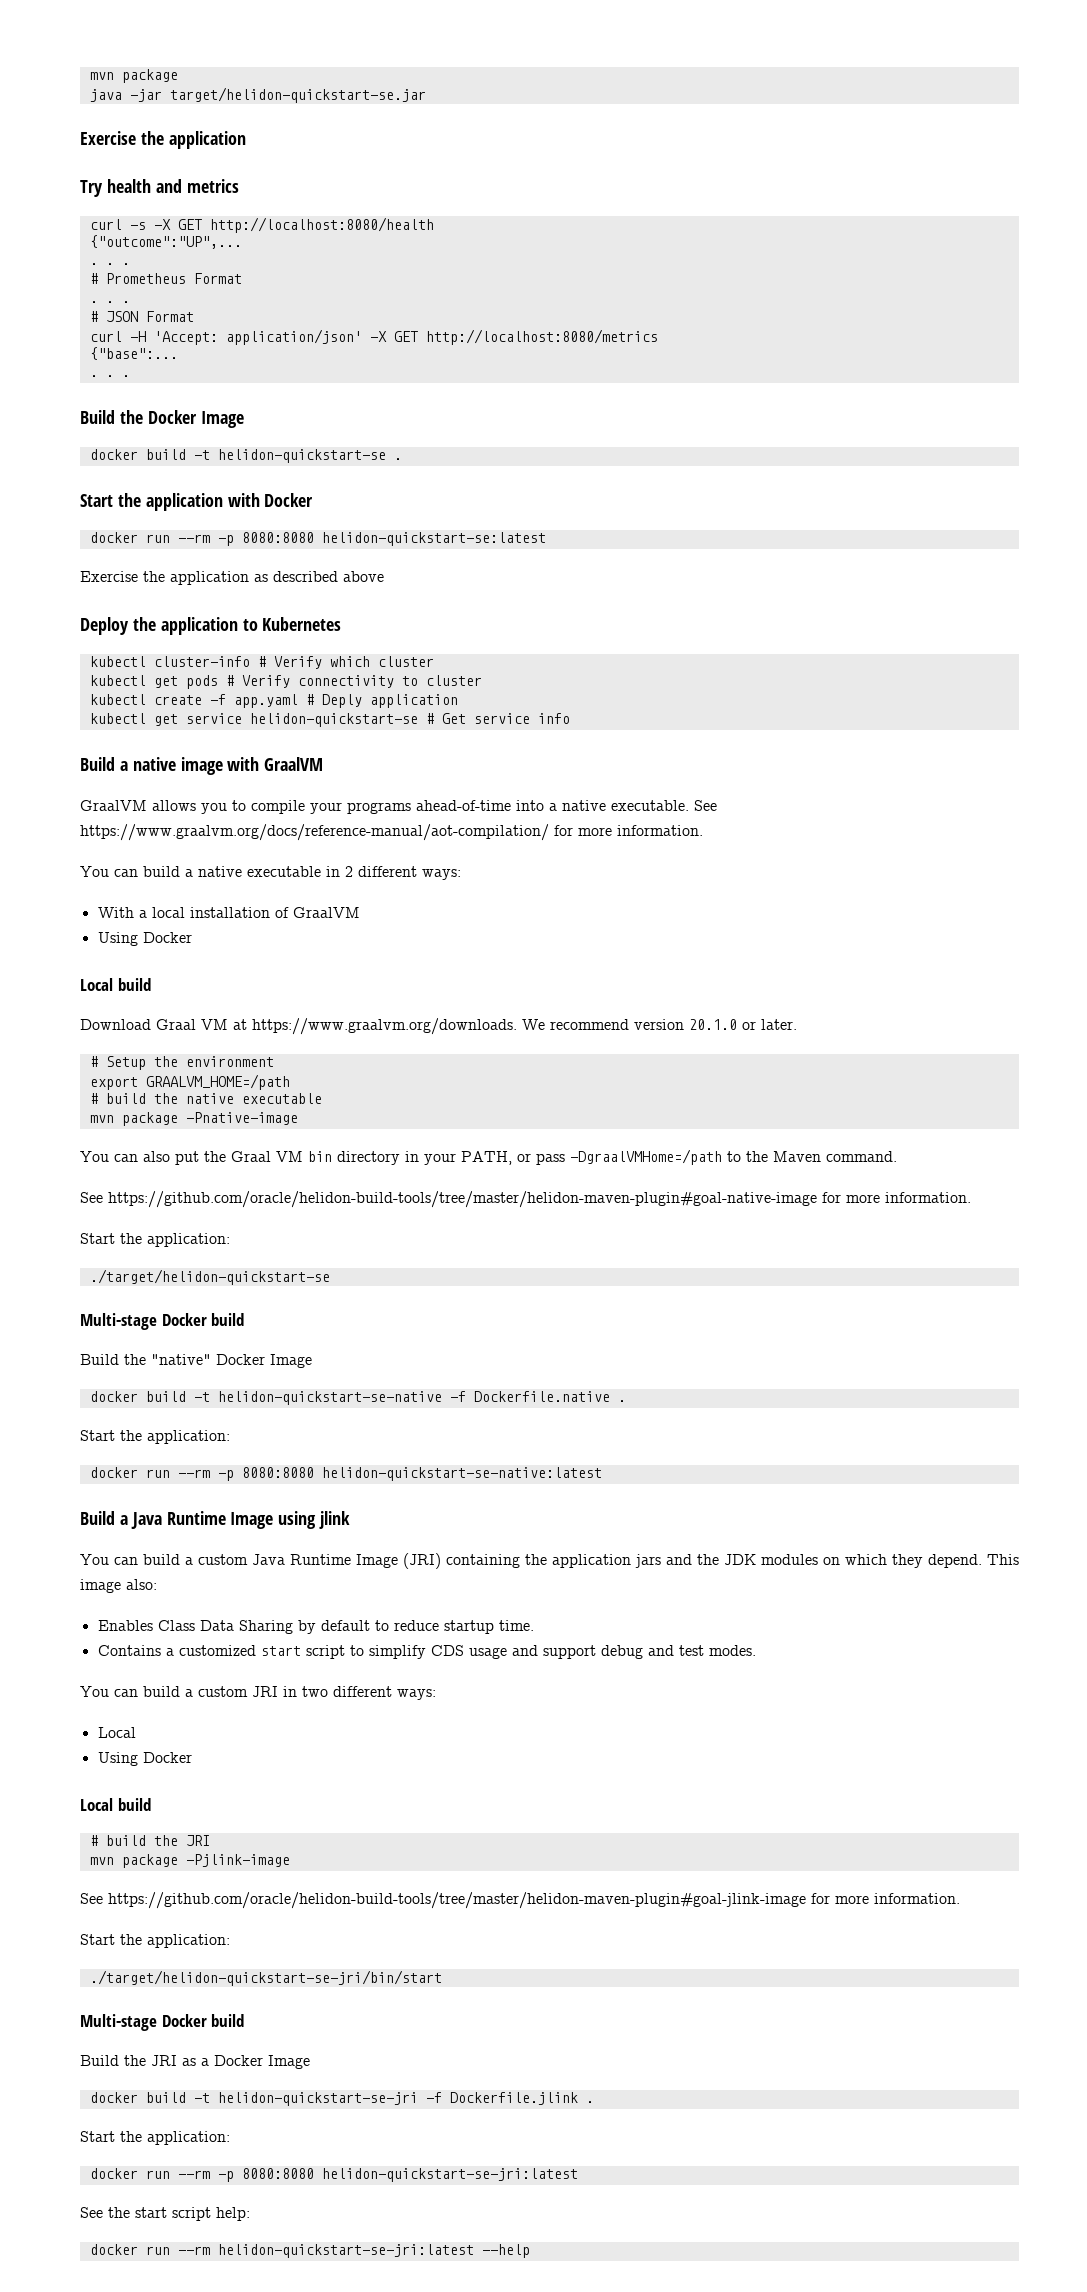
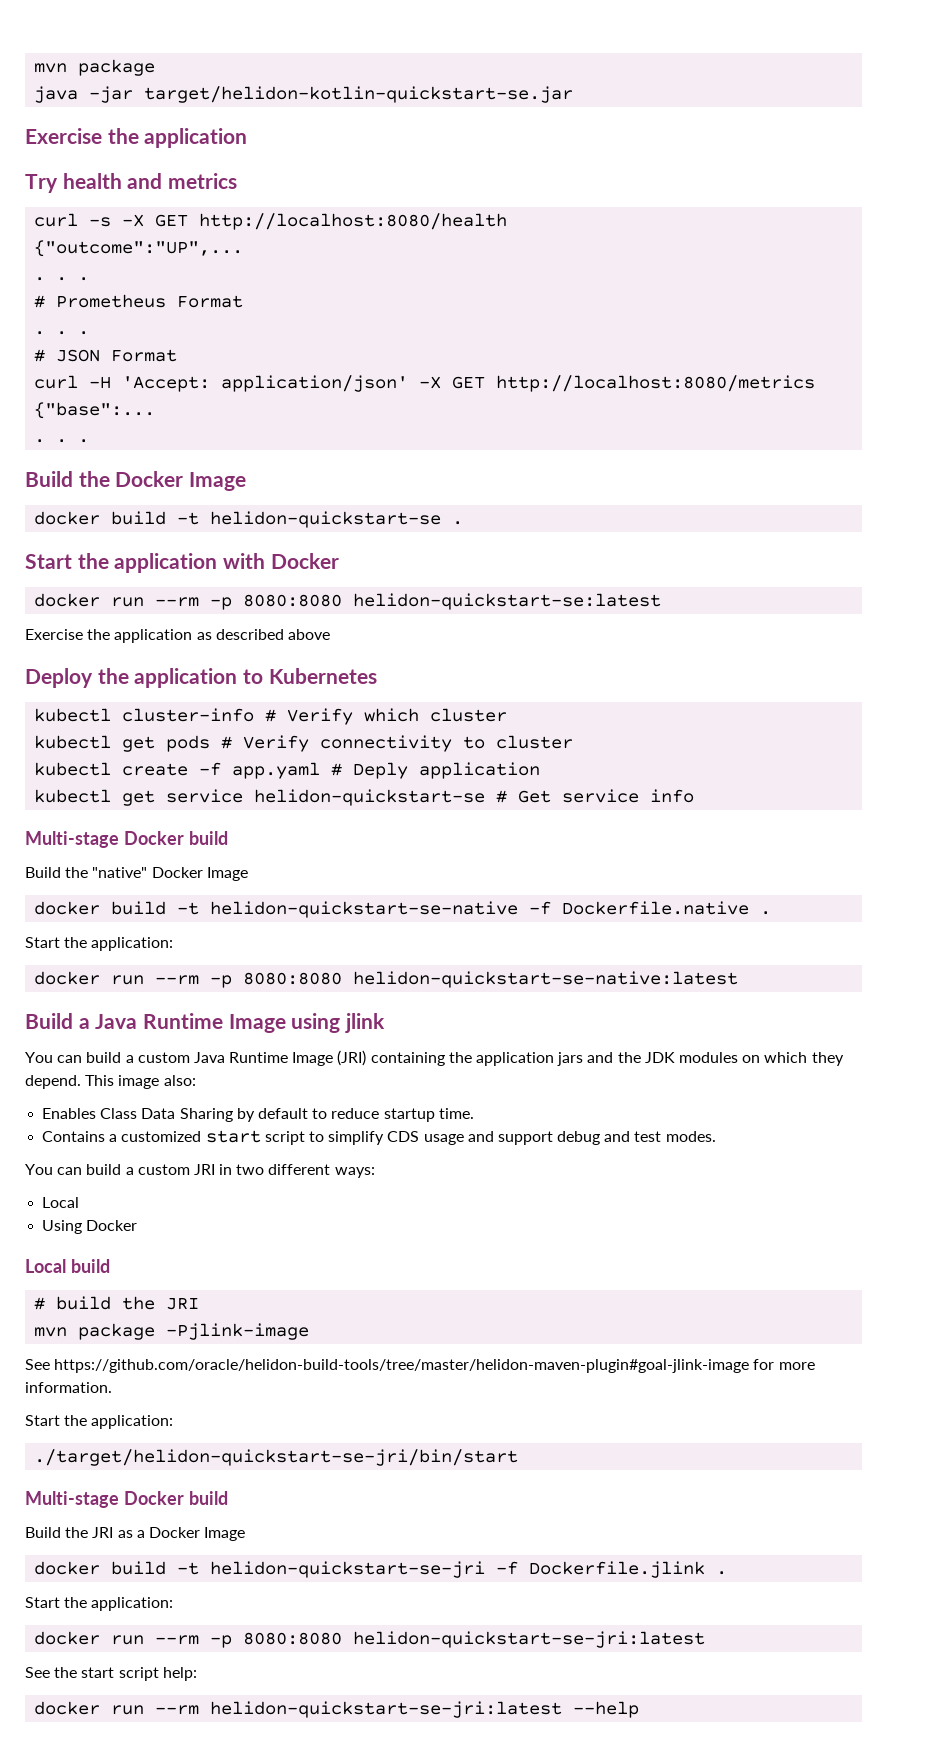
[169,87,426,103] target/helidon-quickstart-se.jar -> [144,86,574,103] target/helidon-kotlin-quickstart-se.jar
[80,757,324,775] [80,800,717,814] [80,824,703,841] [80,866,461,880] [97,907,360,918] [97,932,192,946] [80,978,151,991] [80,1018,797,1035] [89,1056,274,1070] [89,1074,290,1090] [89,1093,322,1104] [89,1112,298,1126] [80,1149,897,1165] [80,1191,971,1208] [80,1233,230,1247] [89,1269,330,1285] // Build a native image with GraalVM // GraalVM allows you to compile your programs ahead-of-time into a native executable. See https://www.graalvm.org/docs/reference-manual/aot-compilation/ for more information. // You can build a native executable in 2 different ways: // With a local installation of GraalVM // Using Docker // Local build // Download Graal VM at https://www.graalvm.org/downloads. We recommend version 20.1.0 or later. // # Setup the environment // export GRAALVM_HOME=/path // # build the native executable // mvn package -Pnative-image // You can also put the Graal VM bin directory in your PATH, or pass -DgraalVMHome=/path to the Maven command. // See https://github.com/oracle/helidon-build-tools/tree/master/helidon-maven-plugin#goal-native-image for more information. // Start the application: // ./target/helidon-quickstart-se -> (695, 796) none

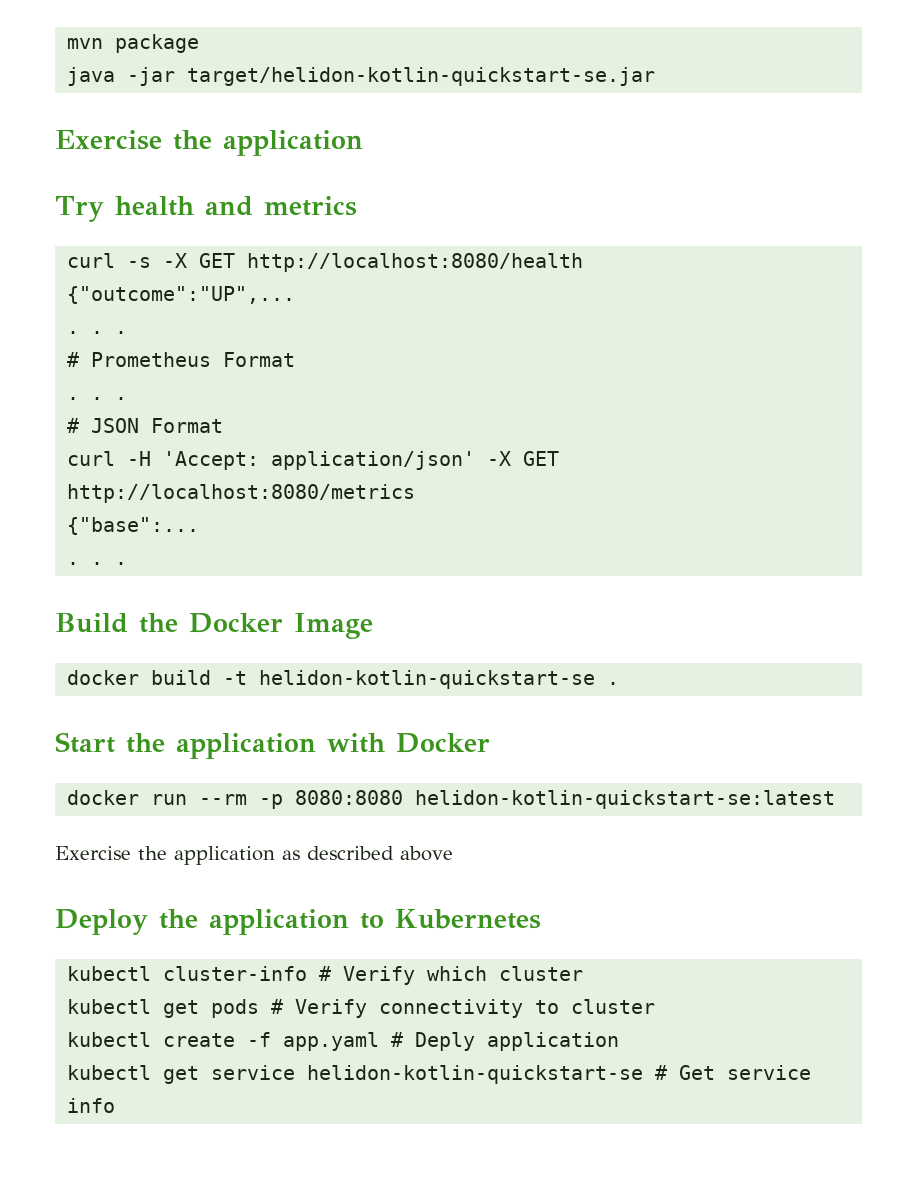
[210,511,442,528] helidon-quickstart-se -> [259,670,596,689] helidon-kotlin-quickstart-se
[353,593,662,610] helidon-quickstart-se:latest -> [415,790,836,809] helidon-kotlin-quickstart-se:latest
[254,789,486,806] helidon-quickstart-se -> [307,1065,644,1084] helidon-kotlin-quickstart-se
[25,831,228,848] [25,867,248,881] [34,901,772,918] [25,937,174,951] [34,971,739,988] [25,1013,386,1033] [25,1050,844,1066] [25,1075,196,1089] [42,1108,474,1122] [42,1130,716,1145] [25,1164,375,1178] [42,1197,80,1208] [42,1220,138,1234] [25,1259,110,1273] [34,1296,200,1310] [34,1323,310,1340] [25,1359,815,1373] [25,1382,112,1393] [25,1415,174,1429] [34,1449,519,1466] [25,1491,228,1508] [25,1527,246,1541] [34,1561,728,1578] [25,1597,174,1611] [34,1631,706,1648] [25,1667,197,1681] [34,1701,640,1718] // Multi-stage Docker build // Build the "native" Docker Image // docker build -t helidon-quickstart-se-native -f Dockerfile.native . // Start the application: // docker run --rm -p 8080:8080 helidon-quickstart-se-native:latest // Build a Java Runtime Image using jlink // You can build a custom Java Runtime Image (JRI) containing the application jars and the JDK modules on which they depend. This image also: // Enables Class Data Sharing by default to reduce startup time. // Contains a customized start script to simplify CDS usage and support debug and test modes. // You can build a custom JRI in two different ways: // Local // Using Docker // Local build // # build the JRI // mvn package -Pjlink-image // See https://github.com/oracle/helidon-build-tools/tree/master/helidon-maven-plugin#goal-jlink-image for more information. // Start the application: // ./target/helidon-quickstart-se-jri/bin/start // Multi-stage Docker build // Build the JRI as a Docker Image // docker build -t helidon-quickstart-se-jri -f Dockerfile.jlink . // Start the application: // docker run --rm -p 8080:8080 helidon-quickstart-se-jri:latest // See the start script help: // docker run --rm helidon-quickstart-se-jri:latest --help -> (116, 1105) none

